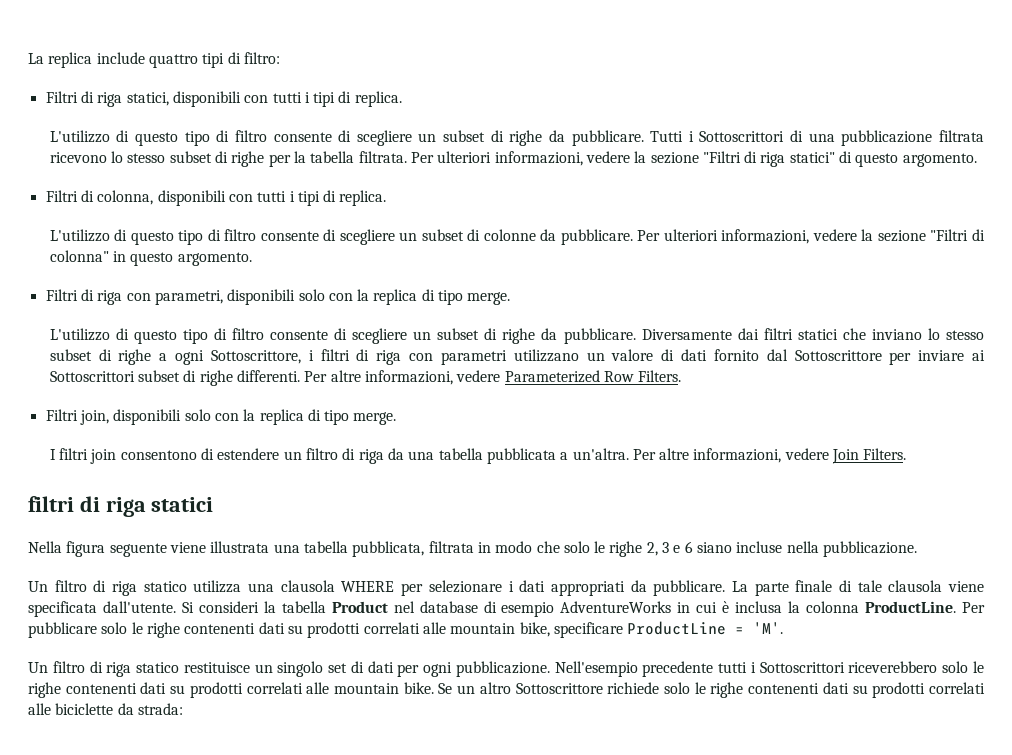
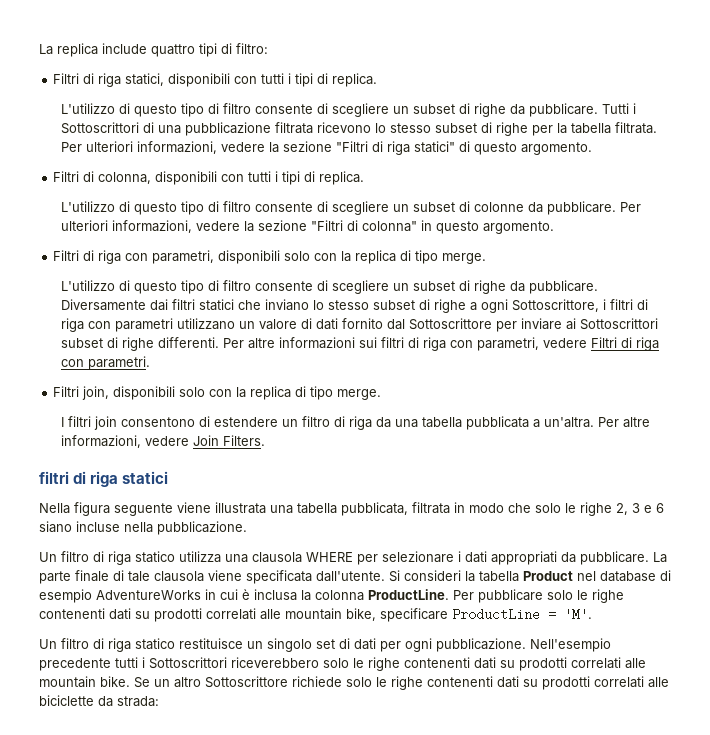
[364,370,682,385] informazioni, vedere Parameterized Row Filters. -> [279,337,660,351] [61,356,151,370] informazioni sui filtri di riga con parametri, vedere Filtri di riga con parametri.

